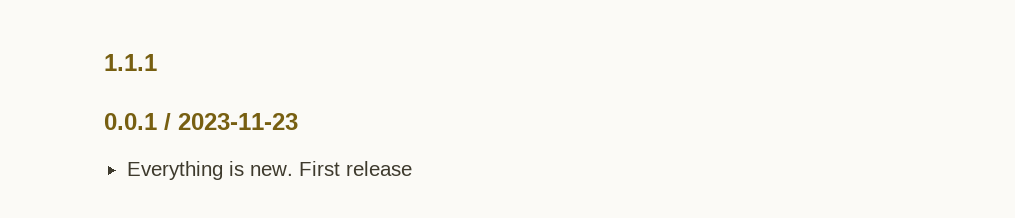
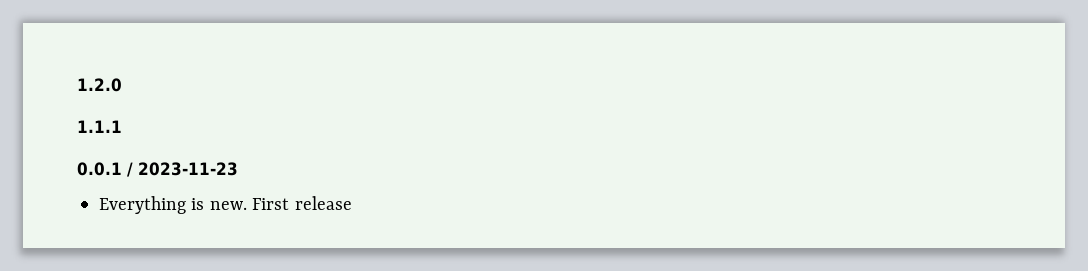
(104, 62) none -> [77,78,122,92] 1.2.0 //

